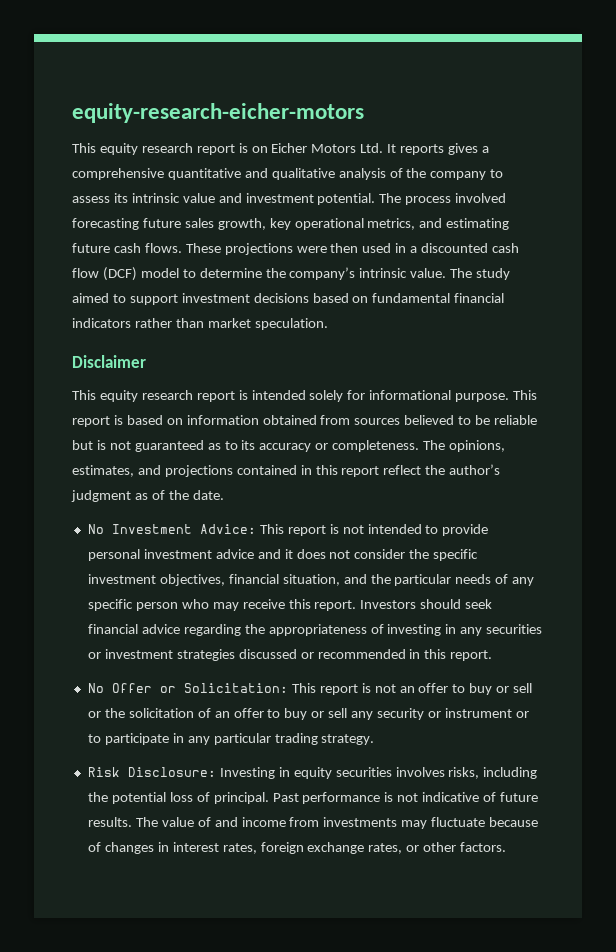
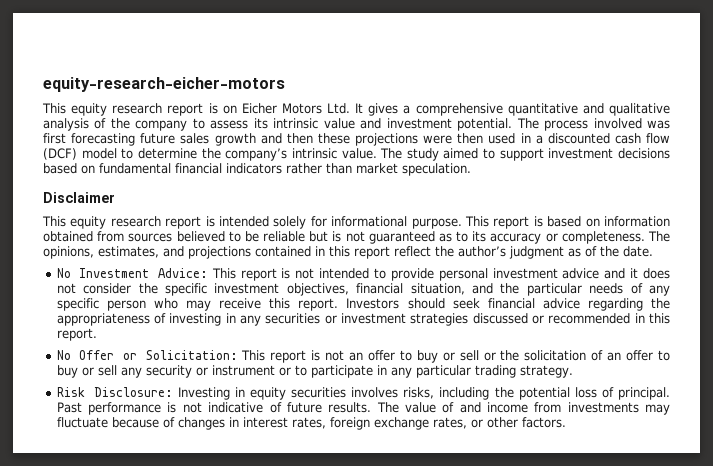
[400,144,445,155] reports -> (364, 108) none
(507, 198) none -> [646,120,670,129] [43,133,66,144] was first
[217,218,510,230] [72,243,221,253] growth, key operational metrics, and estimating future cash flows. These -> [214,133,350,146] growth and then these

